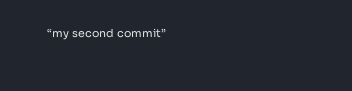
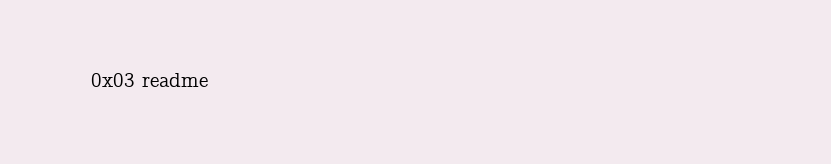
[47,28,166,40] “my second commit” -> [91,73,208,87] 0x03 readme

